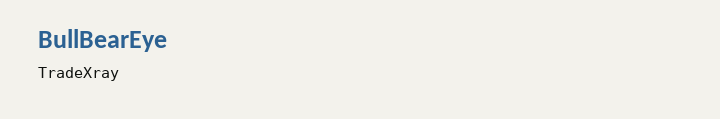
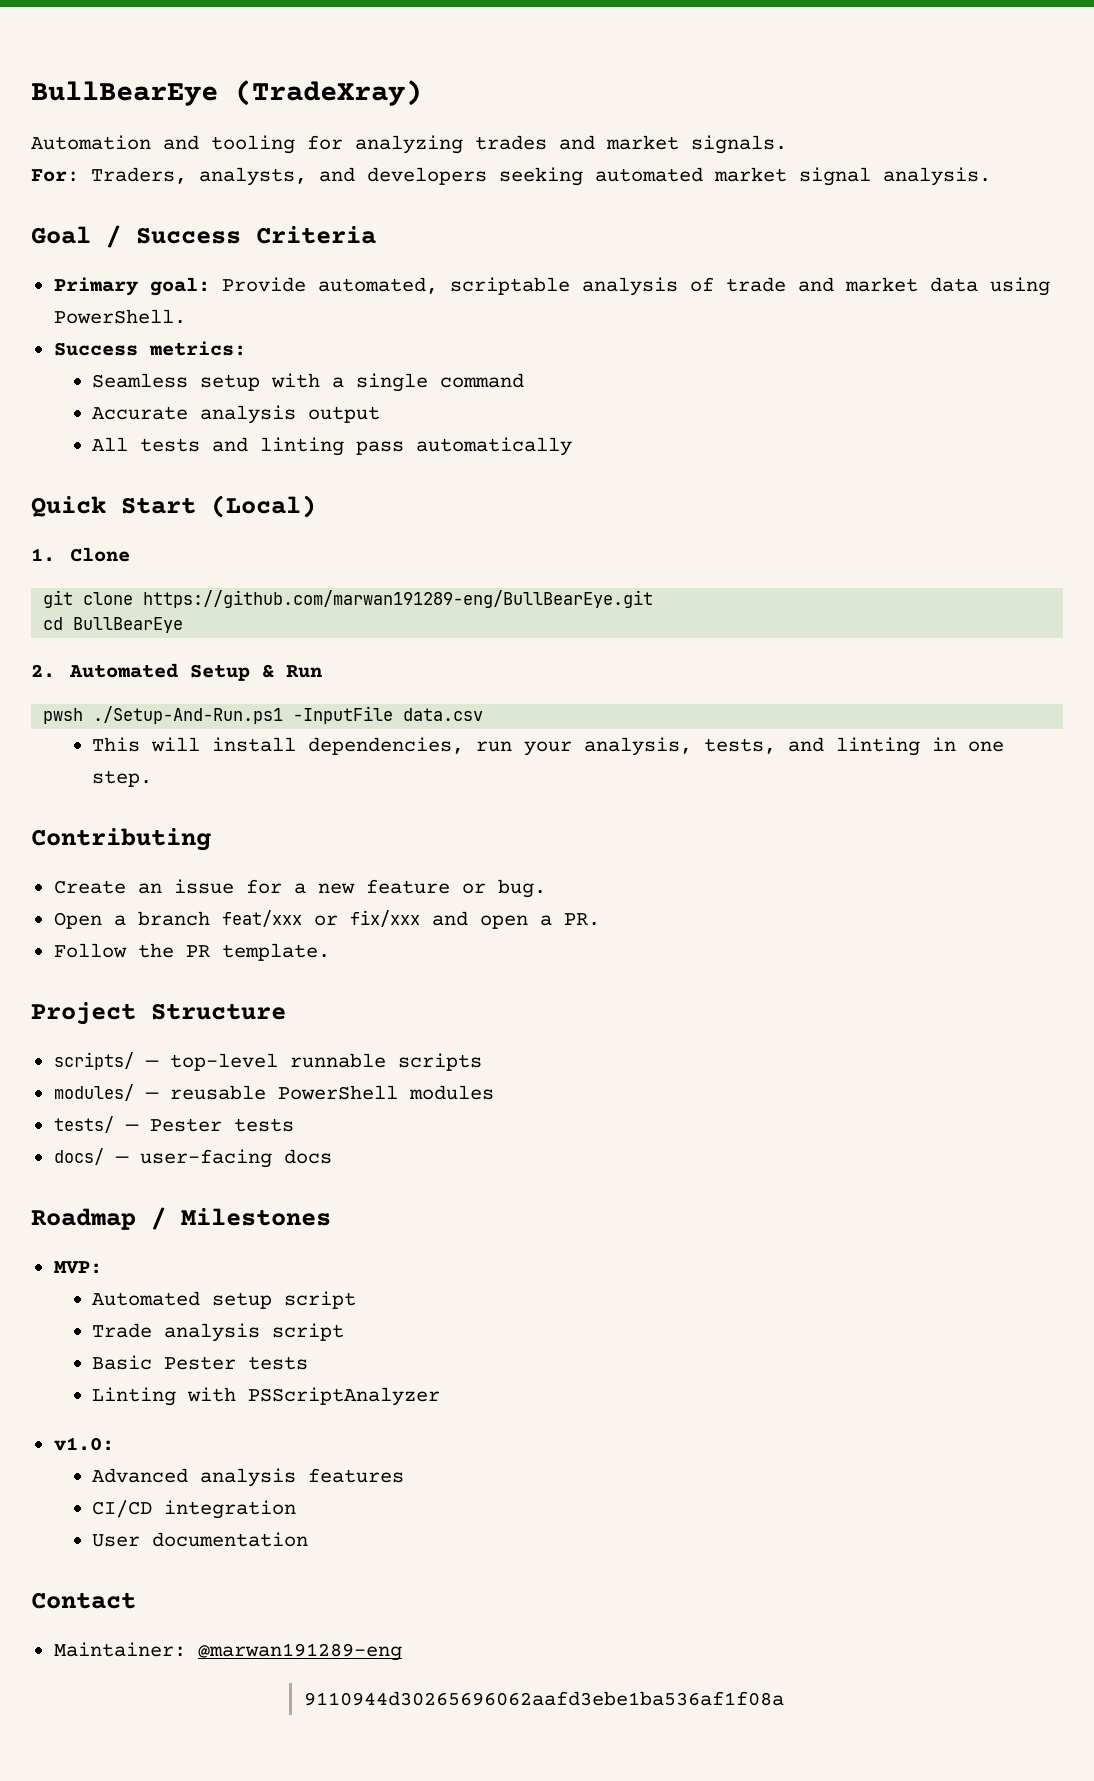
[38,29,167,52] [38,67,119,81] BullBearEye // TradeXray -> [31,80,422,106] [31,135,787,154] [31,167,991,186] [31,225,376,248] [53,277,1050,296] [53,309,186,324] [53,341,246,356] [92,373,525,392] [92,405,381,424] [92,437,573,456] [31,495,316,518] [31,547,130,562] [43,590,654,608] [43,617,184,633] [31,663,322,681] [43,706,484,724] [92,737,1005,756] [92,770,153,787] [31,828,211,851] [53,879,546,898] [53,910,600,929] [53,943,330,961] [31,1002,286,1025] [53,1052,482,1071] [53,1084,494,1101] [53,1116,294,1133] [53,1148,332,1168] [31,1207,331,1230] [53,1261,102,1274] [92,1291,357,1309] [92,1323,345,1342] [92,1355,309,1370] [92,1387,441,1406] [53,1437,114,1451] [92,1468,405,1487] [92,1500,297,1519] [92,1532,309,1547] [31,1592,136,1609] [53,1642,402,1661] [303,1691,784,1706] BullBearEye (TradeXray) // Automation and tooling for analyzing trades and market signals. // For: Traders, analysts, and developers seeking automated market signal analysis. // Goal / Success Criteria // Primary goal: Provide automated, scriptable analysis of trade and market data using PowerShell. // Success metrics: // Seamless setup with a single command // Accurate analysis output // All tests and linting pass automatically // Quick Start (Local) // 1. Clone // git clone https://github.com/marwan191289-eng/BullBearEye.git // cd BullBearEye // 2. Automated Setup & Run // pwsh ./Setup-And-Run.ps1 -InputFile data.csv // This will install dependencies, run your analysis, tests, and linting in one step. // Contributing // Create an issue for a new feature or bug. // Open a branch feat/xxx or fix/xxx and open a PR. // Follow the PR template. // Project Structure // scripts/ — top-level runnable scripts // modules/ — reusable PowerShell modules // tests/ — Pester tests // docs/ — user-facing docs // Roadmap / Milestones // MVP: // Automated setup script // Trade analysis script // Basic Pester tests // Linting with PSScriptAnalyzer // v1.0: // Advanced analysis features // CI/CD integration // User documentation // Contact // Maintainer: @marwan191289-eng // 9110944d30265696062aafd3ebe1ba536af1f08a

